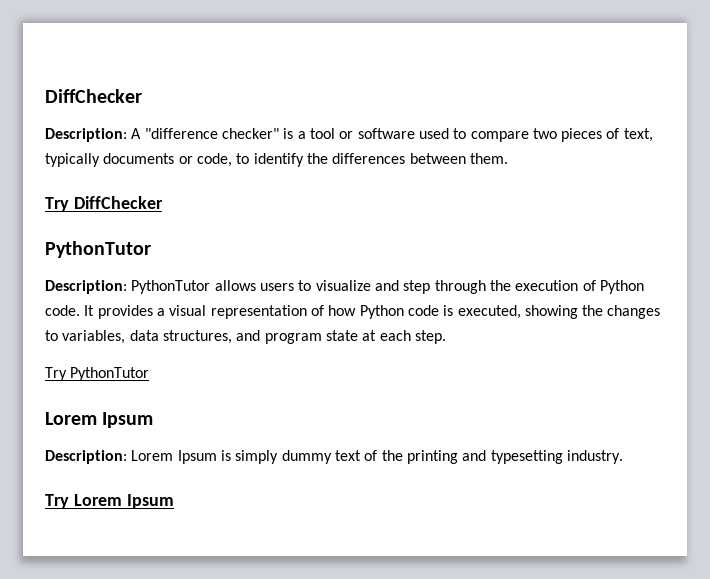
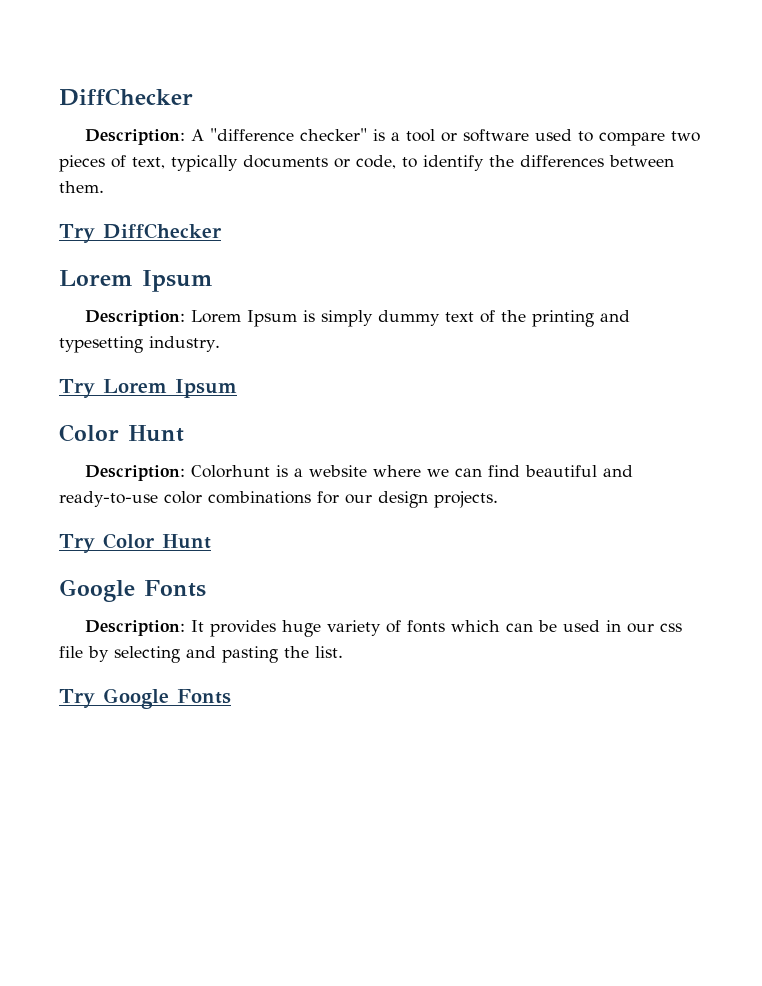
[45,241,151,258] [45,280,644,294] [45,305,661,319] [45,330,446,344] [45,367,150,381] // PythonTutor // Description: PythonTutor allows users to visualize and step through the execution of Python code. It provides a visual representation of how Python code is executed, showing the changes to variables, data structures, and program state at each step. // Try PythonTutor -> (222, 231) none
(174, 501) none -> [59,424,184,442] [84,465,633,481] [59,491,498,508] [59,533,211,553] [59,579,206,602] [84,620,682,637] [59,646,343,663] [59,688,231,709] // Color Hunt // Description: Colorhunt is a website where we can find beautiful and ready-to-use color combinations for our design projects. // Try Color Hunt // Google Fonts // Description: It provides huge variety of fonts which can be used in our css file by selecting and pasting the list. // Try Google Fonts

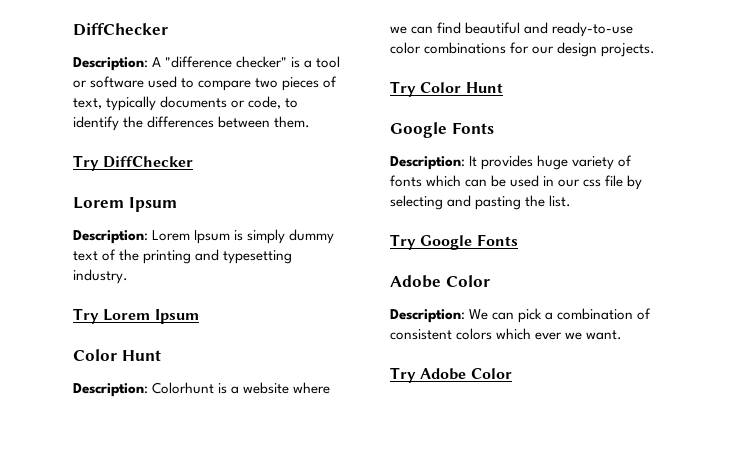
(231, 696) none -> [390,275,490,288] [390,308,652,323] [390,328,623,340] [390,367,512,383] // Adobe Color // Description: We can pick a combination of consistent colors which ever we want. // Try Adobe Color

